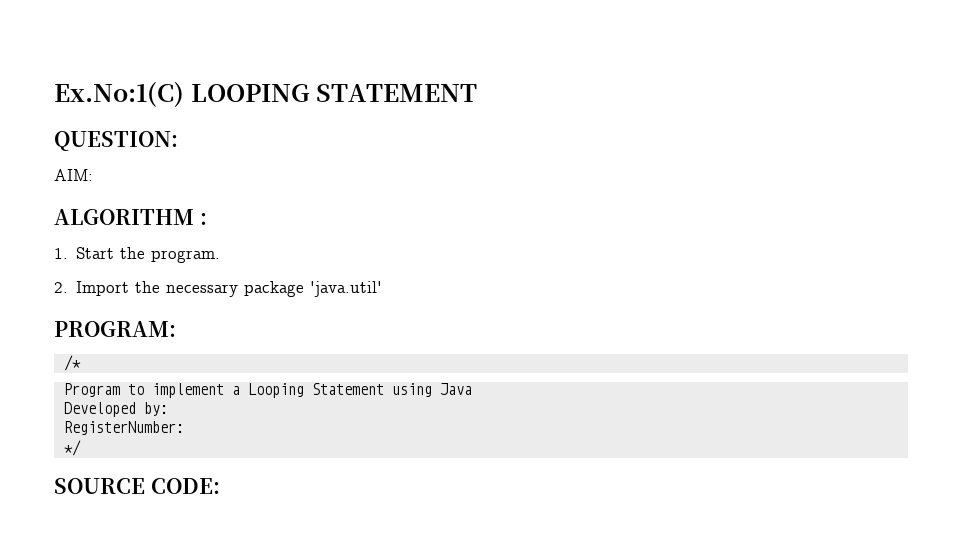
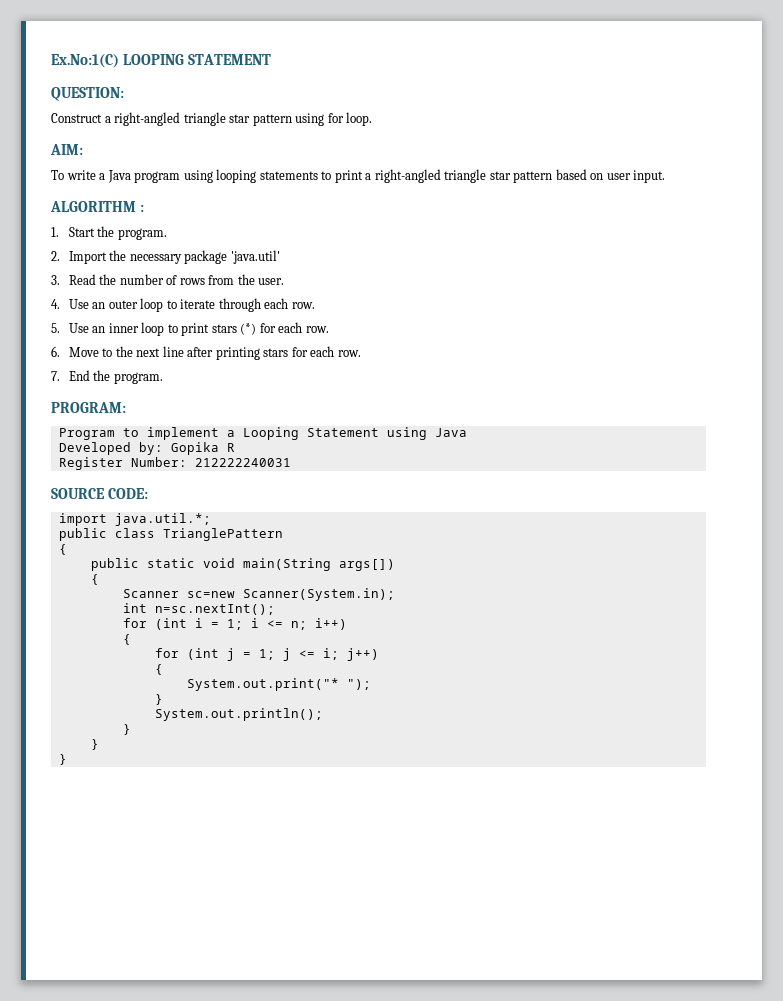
[54,169,93,181] AIM: -> [51,112,373,126] [50,144,83,155] [51,169,666,183] Construct a right-angled triangle star pattern using for loop. // AIM: // To write a Java program using looping statements to print a right-angled triangle star pattern based on user input.
(383, 289) none -> [51,274,285,285] [51,298,315,312] [51,322,329,336] [51,346,361,360] [51,370,163,384] // 3. Read the number of rows from the user. // 4. Use an outer loop to iterate through each row. // 5. Use an inner loop to print stars (*) for each row. // 6. Move to the next line after printing stars for each row. // 7. End the program.
[63,355,81,371] // /* -> (126, 407) none
[63,421,184,435] [63,440,81,456] [54,478,220,494] // RegisterNumber: // */ // SOURCE CODE: -> [170,442,235,455] [58,457,291,470] [51,488,148,499] [58,513,211,526] [58,528,283,541] [58,544,67,555] [90,558,395,571] [90,574,99,585] [122,588,395,601] [122,603,275,615] [122,618,347,630] [122,634,131,645] [154,648,379,661] [154,664,163,675] [186,678,371,691] [154,694,163,705] [154,708,323,721] [122,724,131,735] [90,739,99,750] [58,754,67,765] Gopika R // Register Number: 212222240031 // SOURCE CODE: // import java.util.*; // public class TrianglePattern // { // public static void main(String args[]) // { // Scanner sc=new Scanner(System.in); // int n=sc.nextInt(); // for (int i = 1; i <= n; i++) // { // for (int j = 1; j <= i; j++) // { // System.out.print("* "); // } // System.out.println(); // } // } // }

